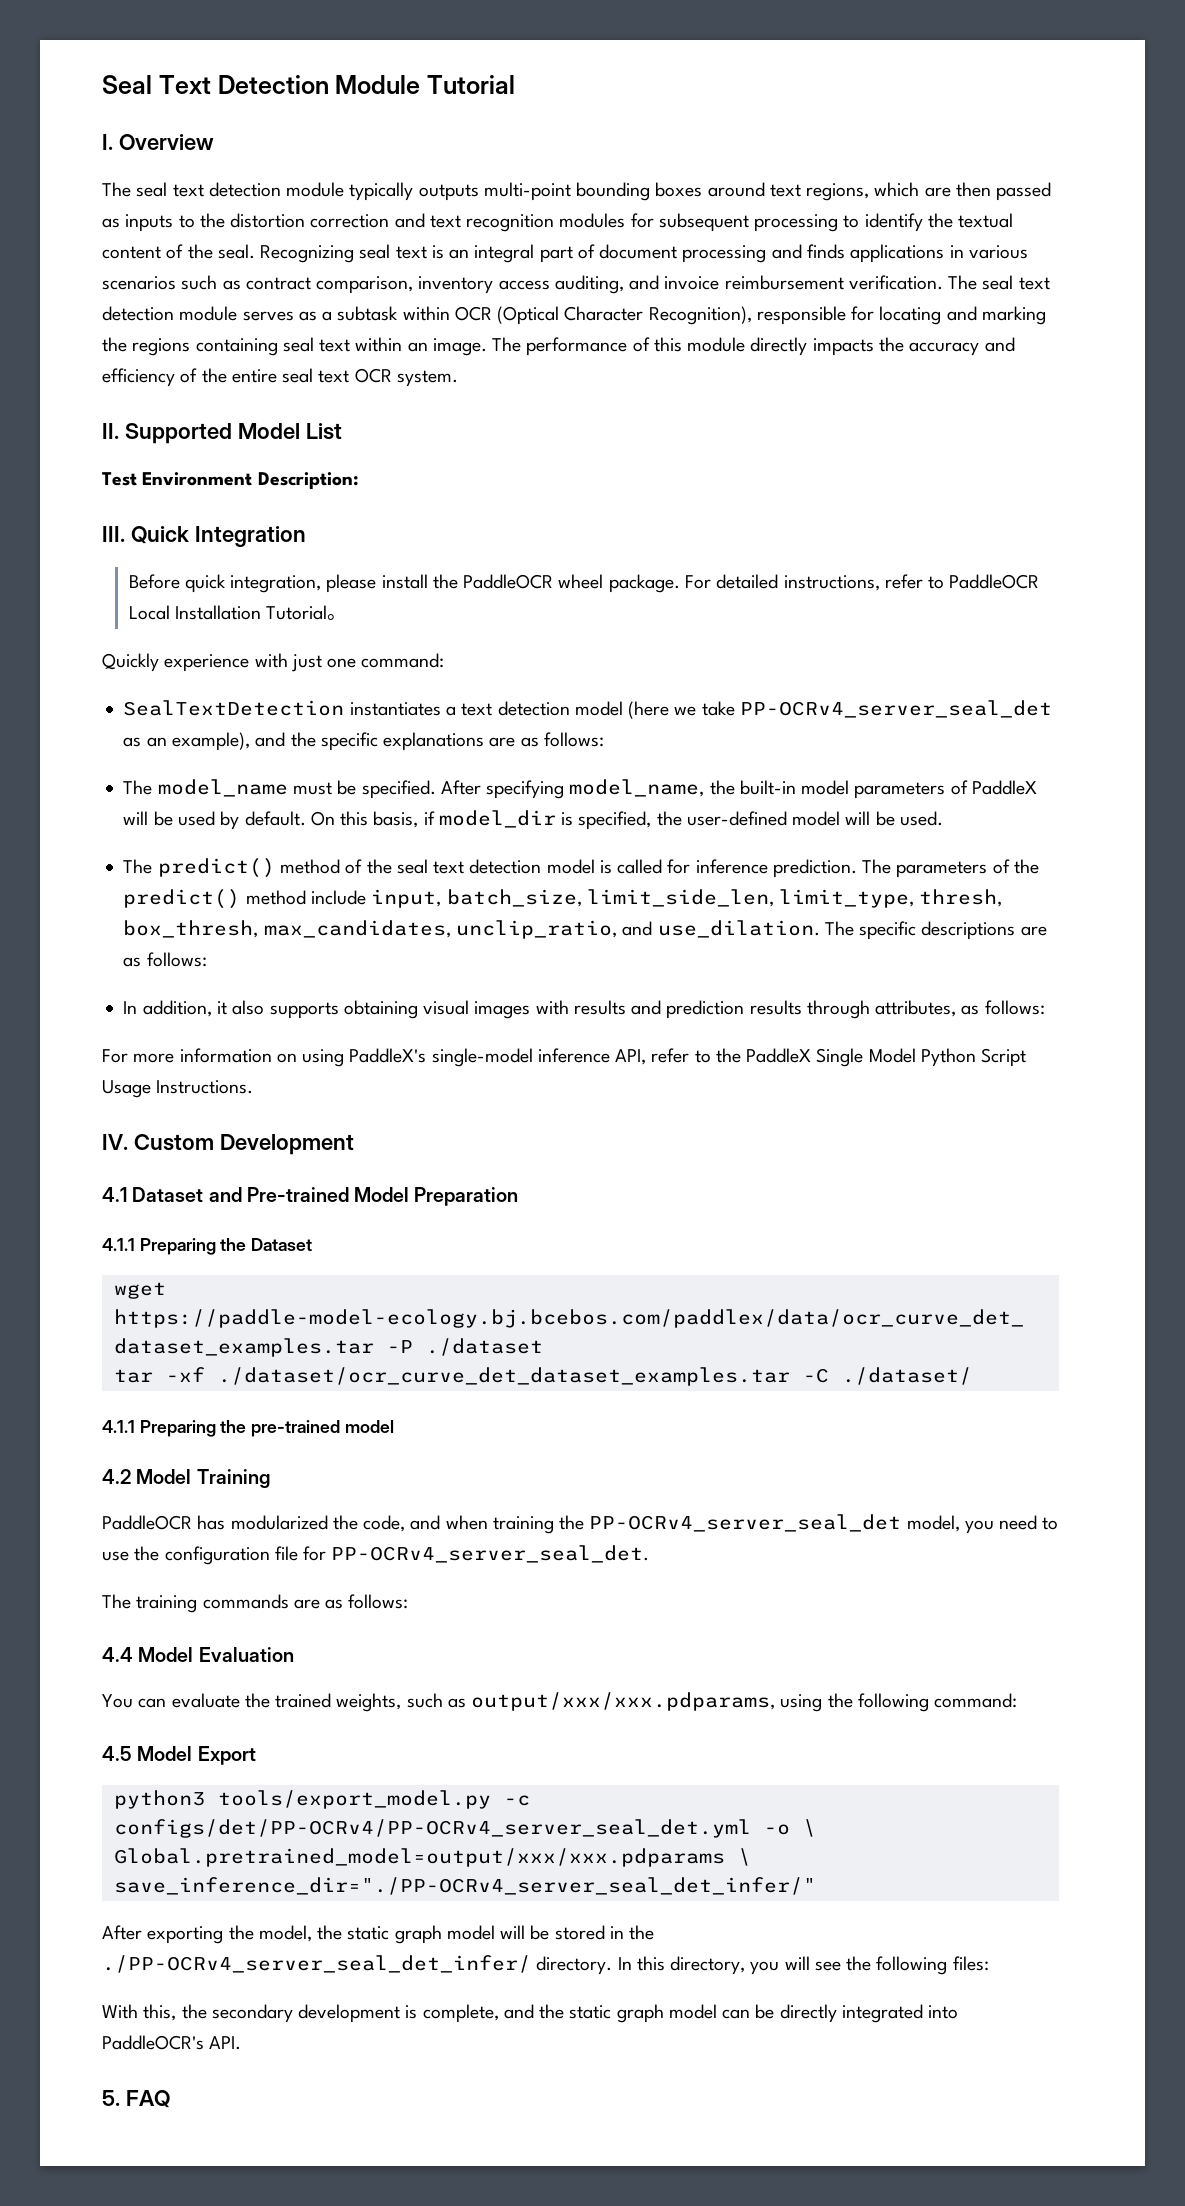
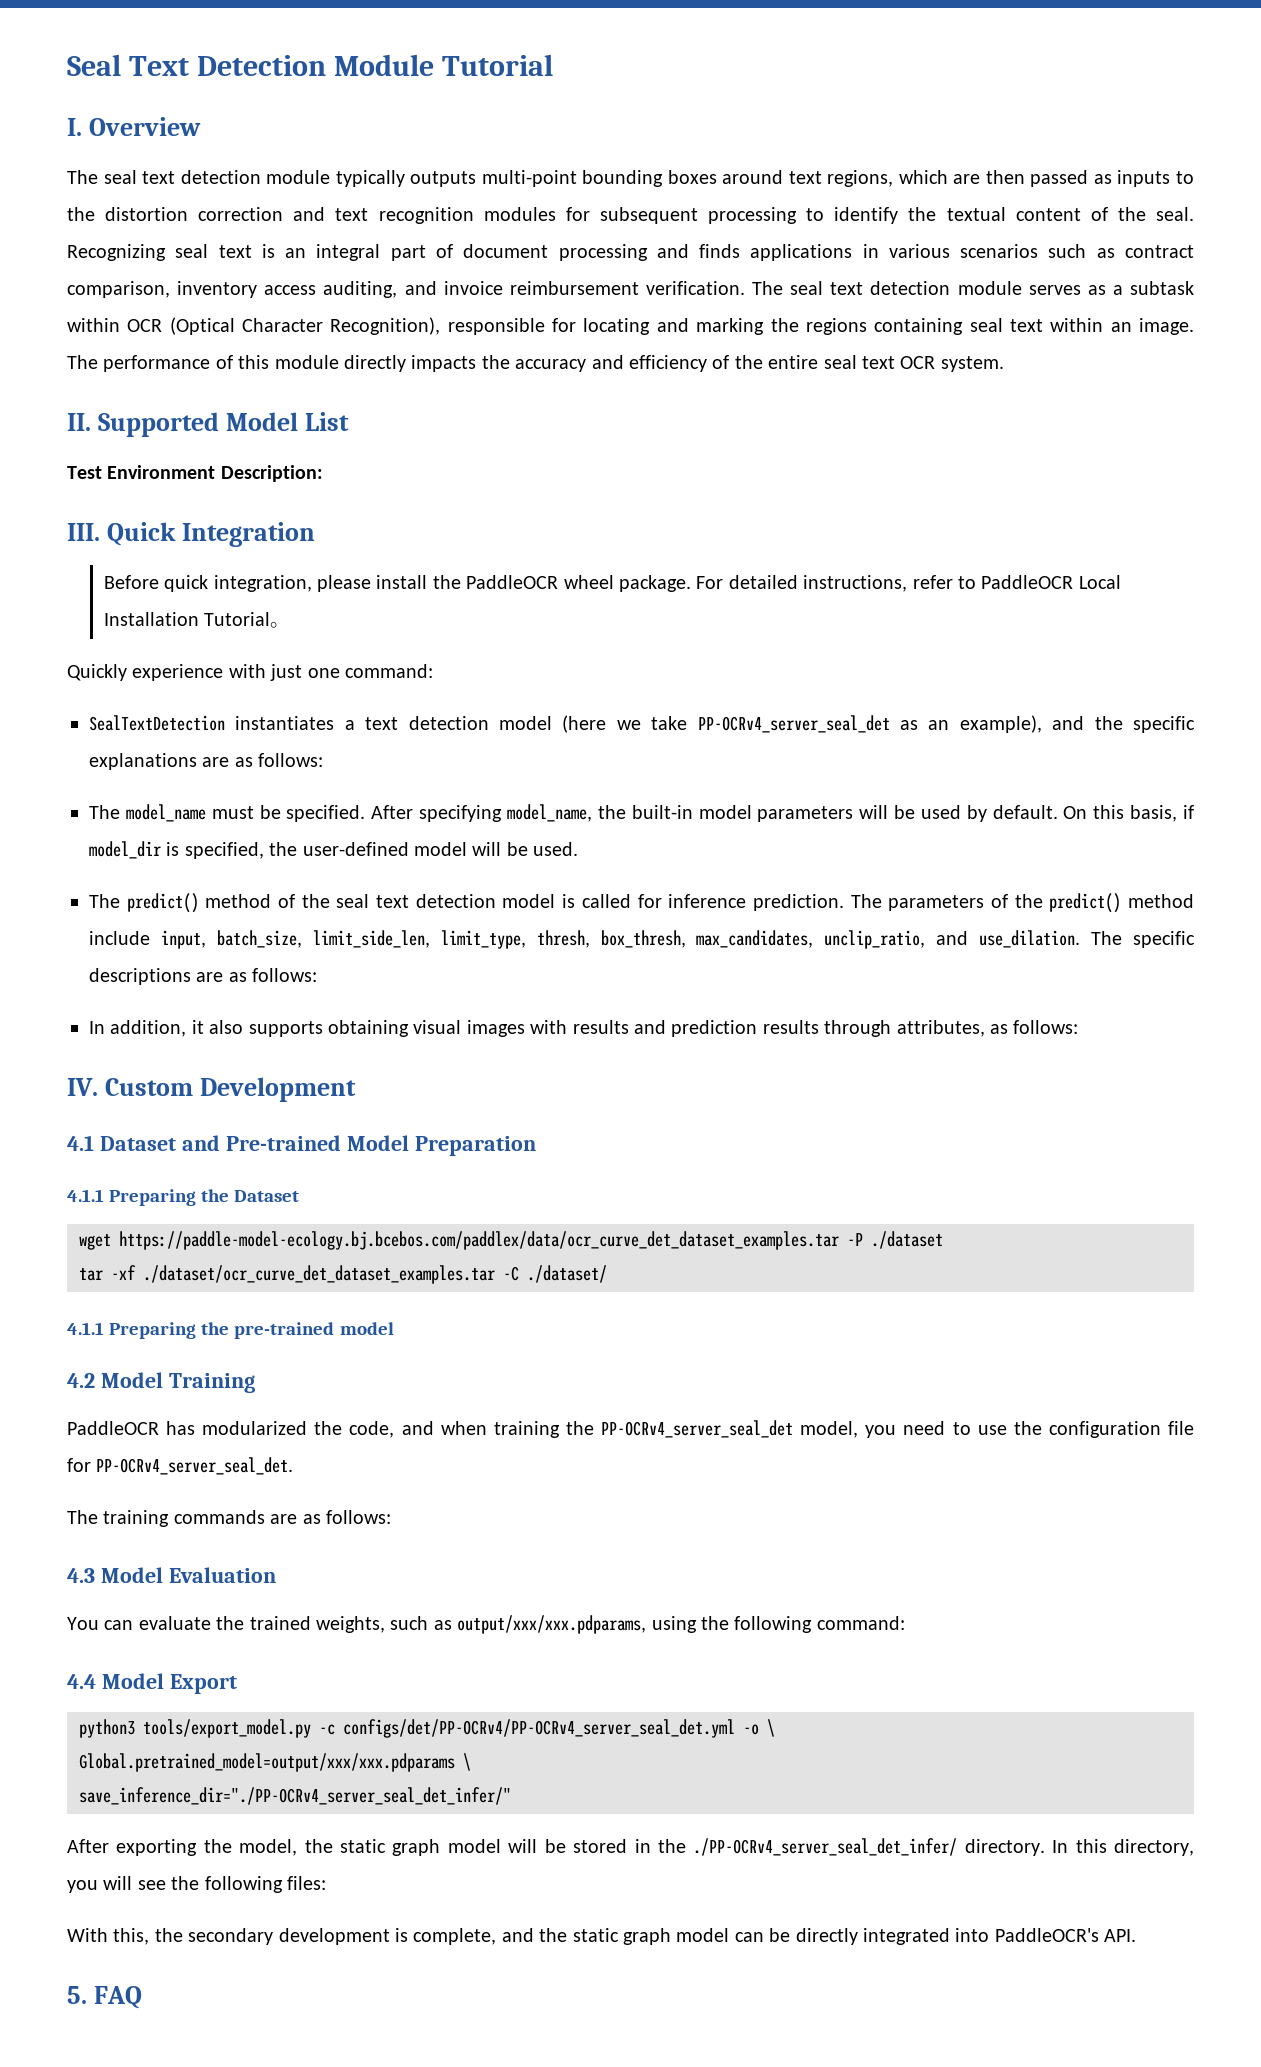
[950,780,1037,795] of PaddleX -> (854, 814) none
[102,1048,1027,1067] [102,1080,254,1098] // For more information on using PaddleX's single-model inference API, refer to the PaddleX Single Model Python Script Usage Instructions. -> (1079, 1027) none
[102,1647,133,1662] 4.4 -> [67,1568,95,1583] 4.3
[102,1746,132,1761] 4.5 -> [67,1674,96,1689] 4.4

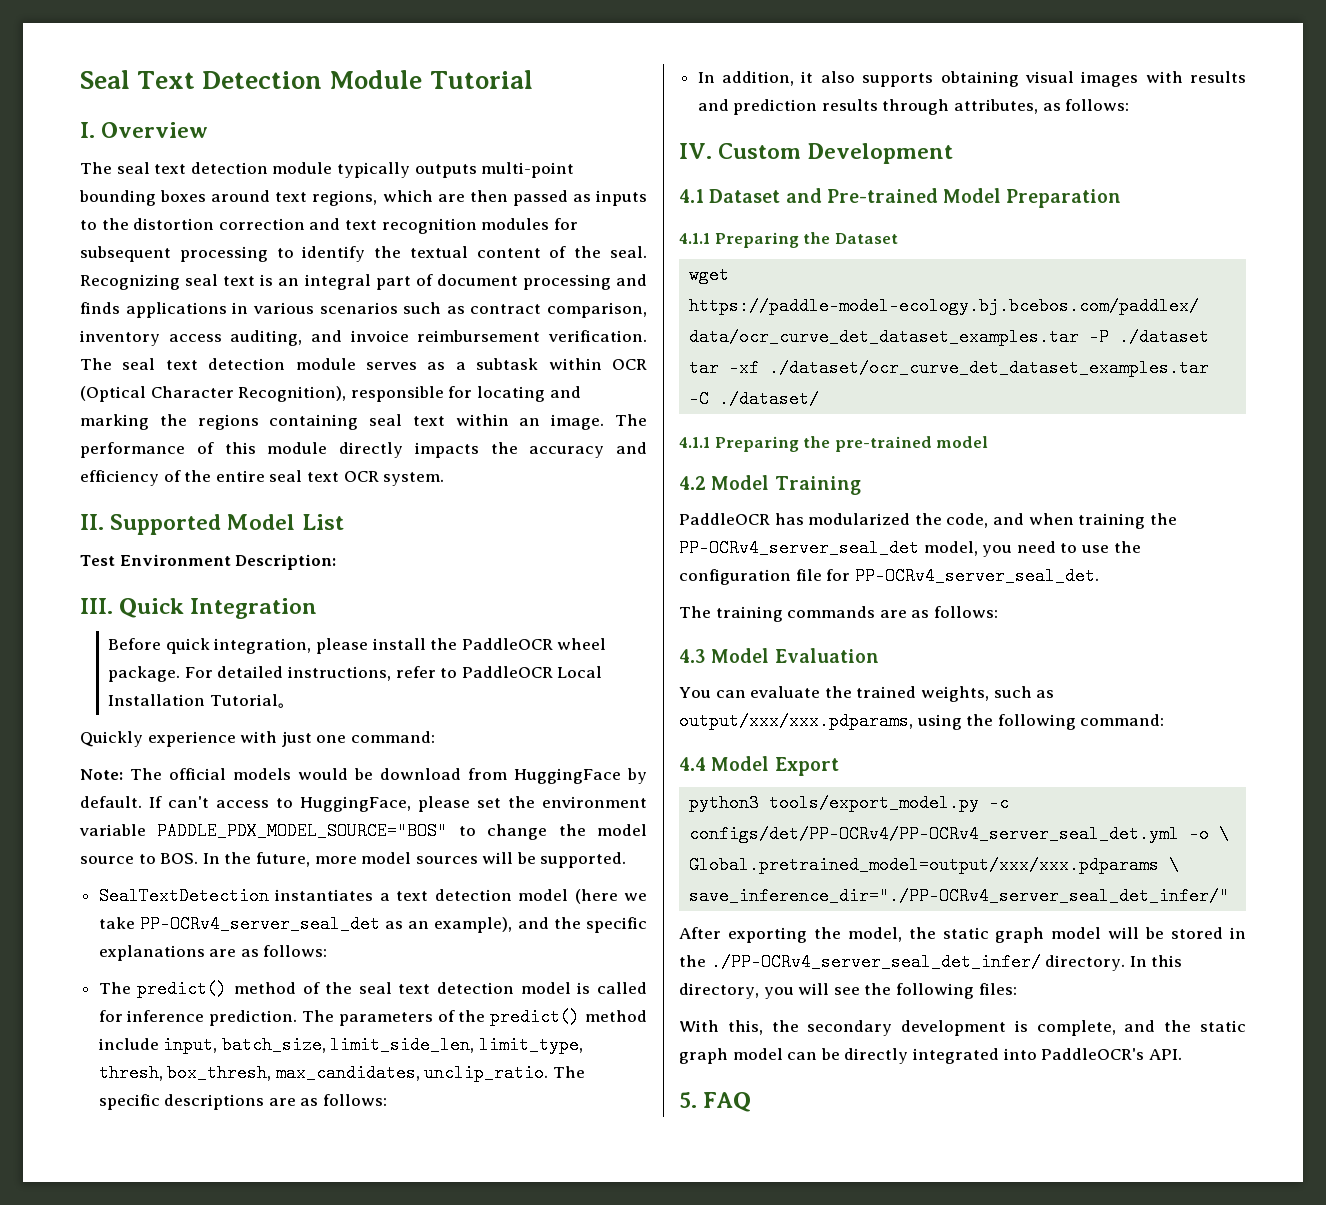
(433, 671) none -> [80,768,647,784] [80,796,647,812] [79,822,648,840] [80,852,627,868] // Note: The official models would be download from HuggingFace by default. If can't access to HuggingFace, please set the environment variable PADDLE_PDX_MODEL_SOURCE="BOS" to change the model source to BOS. In the future, more model sources will be supported.
[89,804,1194,822] [89,841,579,859] // The model_name must be specified. After specifying model_name, the built-in model parameters will be used by default. On this basis, if model_dir is specified, the user-defined model will be used. -> (328, 951) none
[824,930,1081,949] unclip_ratio, and use_dilation. -> [424,1064,549,1082] unclip_ratio.

